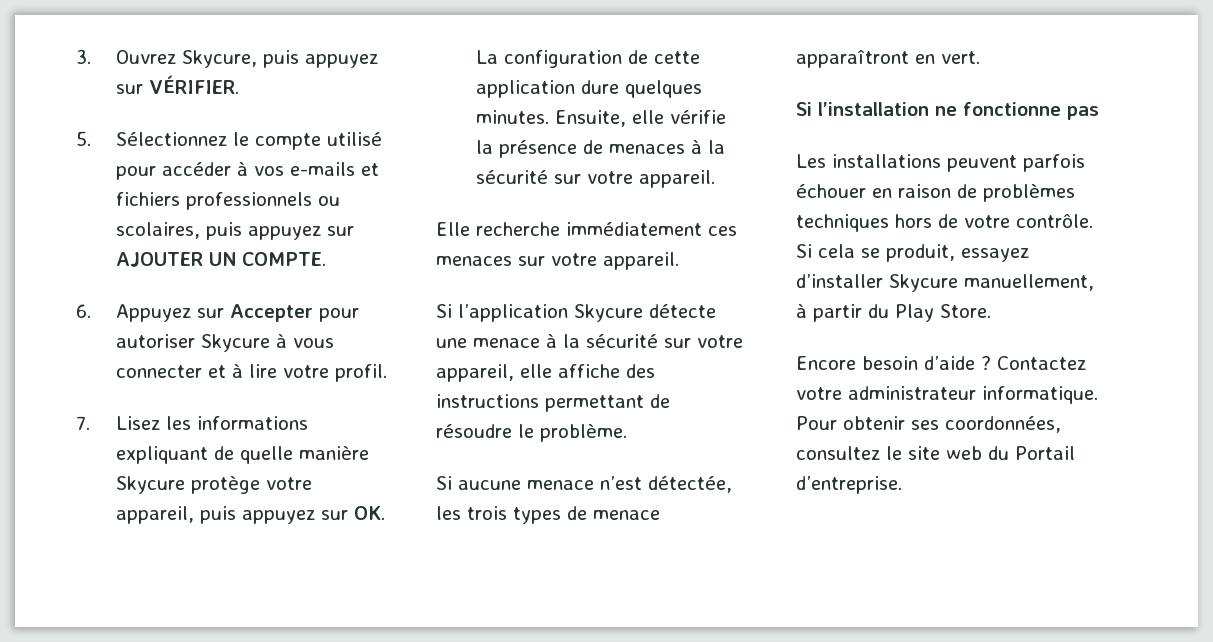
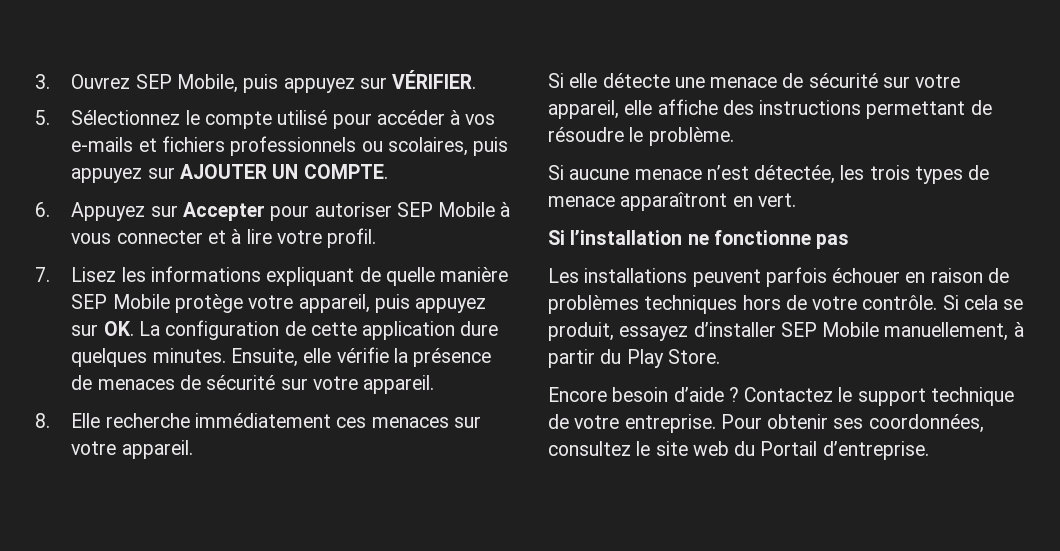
[182,50,258,68] Skycure, -> [135,74,239,93] SEP Mobile,
[201,334,271,352] Skycure -> [396,202,496,217] SEP Mobile
[116,476,186,494] Skycure -> [71,294,170,309] SEP Mobile
[691,140,726,154] à la -> [180,375,202,390] de
(716, 179) none -> [35,413,50,428] 8.
[458,304,643,322] l’application Skycure -> [569,73,598,88] elle
[546,334,580,348] à la -> [782,73,804,88] de
[889,274,958,292] Skycure -> [780,322,880,337] SEP Mobile
[796,386,1098,404] votre administrateur informatique. -> [838,387,1014,406] [548,414,716,433] le support technique de votre entreprise.

